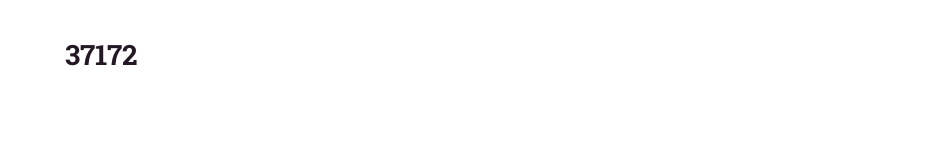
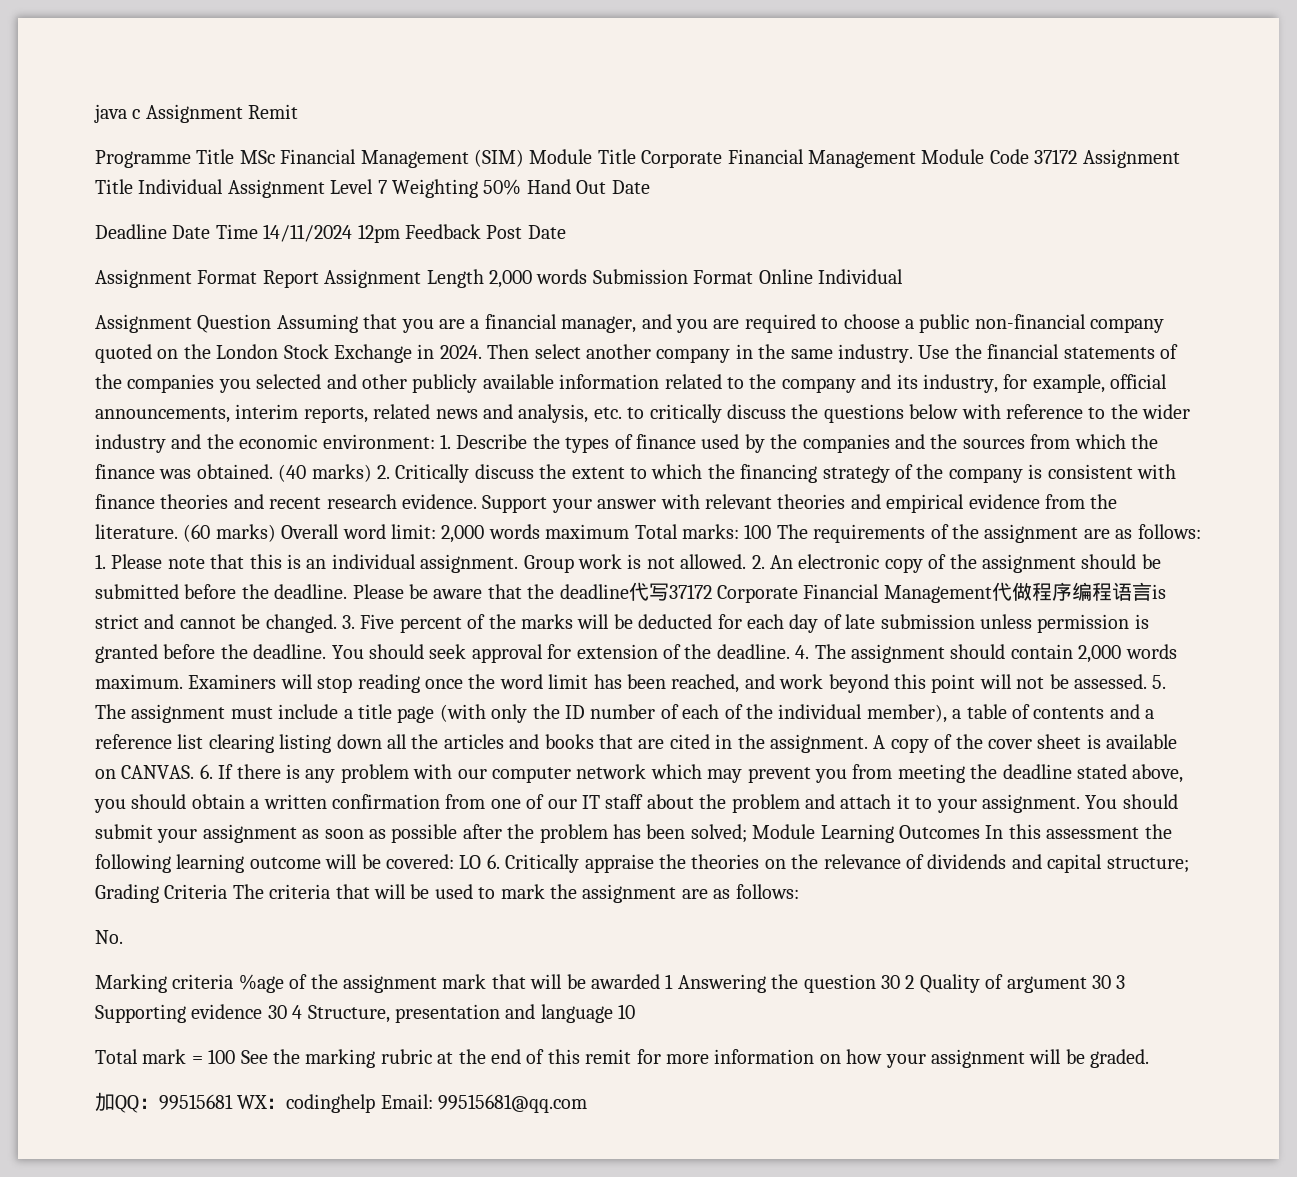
[65,44,137,66] 37172 -> [94,104,299,123] [95,149,1180,168] [95,179,650,198] [95,224,566,243] [95,269,903,288] [95,314,1165,333] [95,344,1178,363] [95,374,1168,393] [95,404,1191,423] [95,434,1158,453] [95,464,1176,483] [95,494,1118,513] [95,524,1201,543] [95,554,1161,573] [95,582,1166,603] [95,614,1149,633] [95,644,1177,663] [95,674,1167,693] [95,704,1155,723] [95,734,1178,753] [95,764,1184,783] [94,794,1178,813] [95,824,1172,843] [95,854,1189,873] [95,884,799,903] [95,930,123,944] [95,974,1126,993] [95,1004,636,1023] [95,1049,1150,1068] [95,1092,588,1113] java c Assignment Remit // Programme Title MSc Financial Management (SIM) Module Title Corporate Financial Management Module Code 37172 Assignment Title Individual Assignment Level 7 Weighting 50% Hand Out Date // Deadline Date Time 14/11/2024 12pm Feedback Post Date // Assignment Format Report Assignment Length 2,000 words Submission Format Online Individual // Assignment Question Assuming that you are a financial manager, and you are required to choose a public non-financial company quoted on the London Stock Exchange in 2024. Then select another company in the same industry. Use the financial statements of the companies you selected and other publicly available information related to the company and its industry, for example, official announcements, interim reports, related news and analysis, etc. to critically discuss the questions below with reference to the wider industry and the economic environment: 1. Describe the types of finance used by the companies and the sources from which the finance was obtained. (40 marks) 2. Critically discuss the extent to which the financing strategy of the company is consistent with finance theories and recent research evidence. Support your answer with relevant theories and empirical evidence from the literature. (60 marks) Overall word limit: 2,000 words maximum Total marks: 100 The requirements of the assignment are as follows: 1. Please note that this is an individual assignment. Group work is not allowed. 2. An electronic copy of the assignment should be submitted before the deadline. Please be aware that the deadline代写37172 Corporate Financial Management代做程序编程语言is strict and cannot be changed. 3. Five percent of the marks will be deducted for each day of late submission unless permission is granted before the deadline. You should seek approval for extension of the deadline. 4. The assignment should contain 2,000 words maximum. Examiners will stop reading once the word limit has been reached, and work beyond this point will not be assessed. 5. The assignment must include a title page (with only the ID number of each of the individual member), a table of contents and a reference list clearing listing down all the articles and books that are cited in the assignment. A copy of the cover sheet is available on CANVAS. 6. If there is any problem with our computer network which may prevent you from meeting the deadline stated above, you should obtain a written confirmation from one of our IT staff about the problem and attach it to your assignment. You should submit your assignment as soon as possible after the problem has been solved; Module Learning Outcomes In this assessment the following learning outcome will be covered: LO 6. Critically appraise the theories on the relevance of dividends and capital structure; Grading Criteria The criteria that will be used to mark the assignment are as follows: // No. // Marking criteria %age of the assignment mark that will be awarded 1 Answering the question 30 2 Quality of argument 30 3 Supporting evidence 30 4 Structure, presentation and language 10 // Total mark = 100 See the marking rubric at the end of this remit for more information on how your assignment will be graded. // 加QQ：99515681 WX：codinghelp Email: 99515681@qq.com

